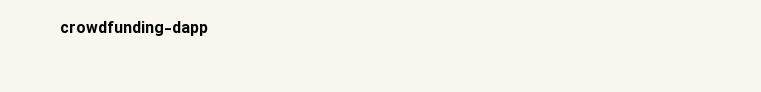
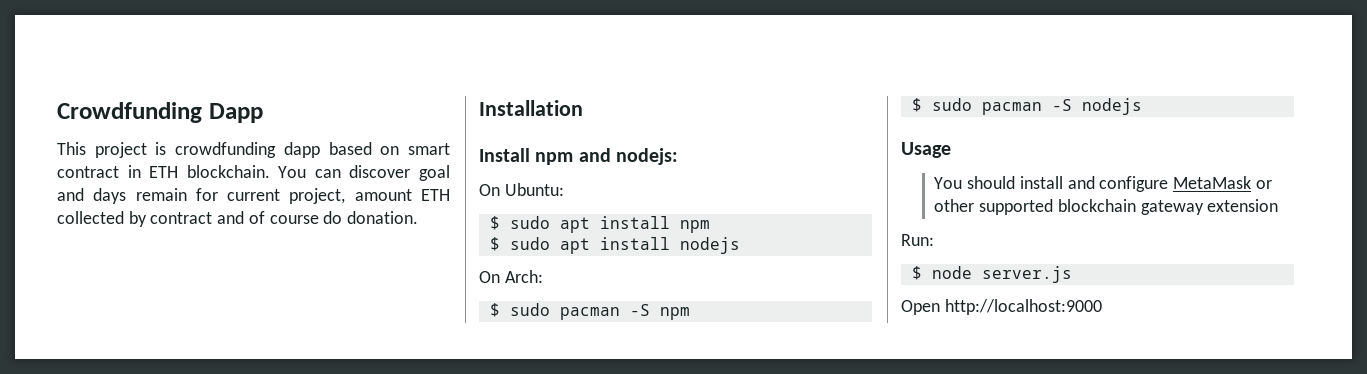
[60,21,208,36] crowdfunding-dapp -> [57,102,263,123] [57,142,451,158] [57,165,450,181] [57,188,450,204] [57,211,419,227] [479,100,583,116] [479,148,678,165] [479,183,564,196] [489,216,710,233] [489,237,740,254] [479,270,543,283] [489,303,690,320] [911,98,1142,115] [901,142,951,158] [934,176,1272,192] [934,199,1279,215] [901,234,934,246] [911,266,1072,283] [901,299,1102,315] Crowdfunding Dapp // This project is crowdfunding dapp based on smart contract in ETH blockchain. You can discover goal and days remain for current project, amount ETH collected by contract and of course do donation. // Installation // Install npm and nodejs: // On Ubuntu: // $ sudo apt install npm // $ sudo apt install nodejs // On Arch: // $ sudo pacman -S npm // $ sudo pacman -S nodejs // Usage // You should install and configure MetaMask or other supported blockchain gateway extension // Run: // $ node server.js // Open http://localhost:9000

